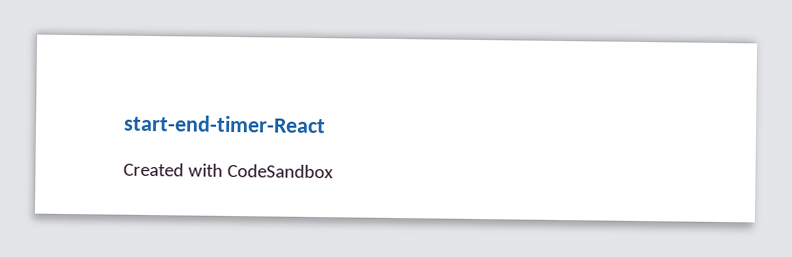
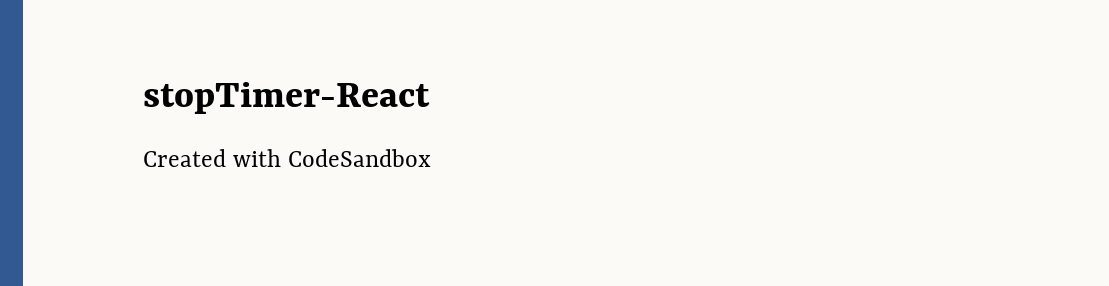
[123,114,326,134] start-end-timer-React -> [143,82,430,114] stopTimer-React

